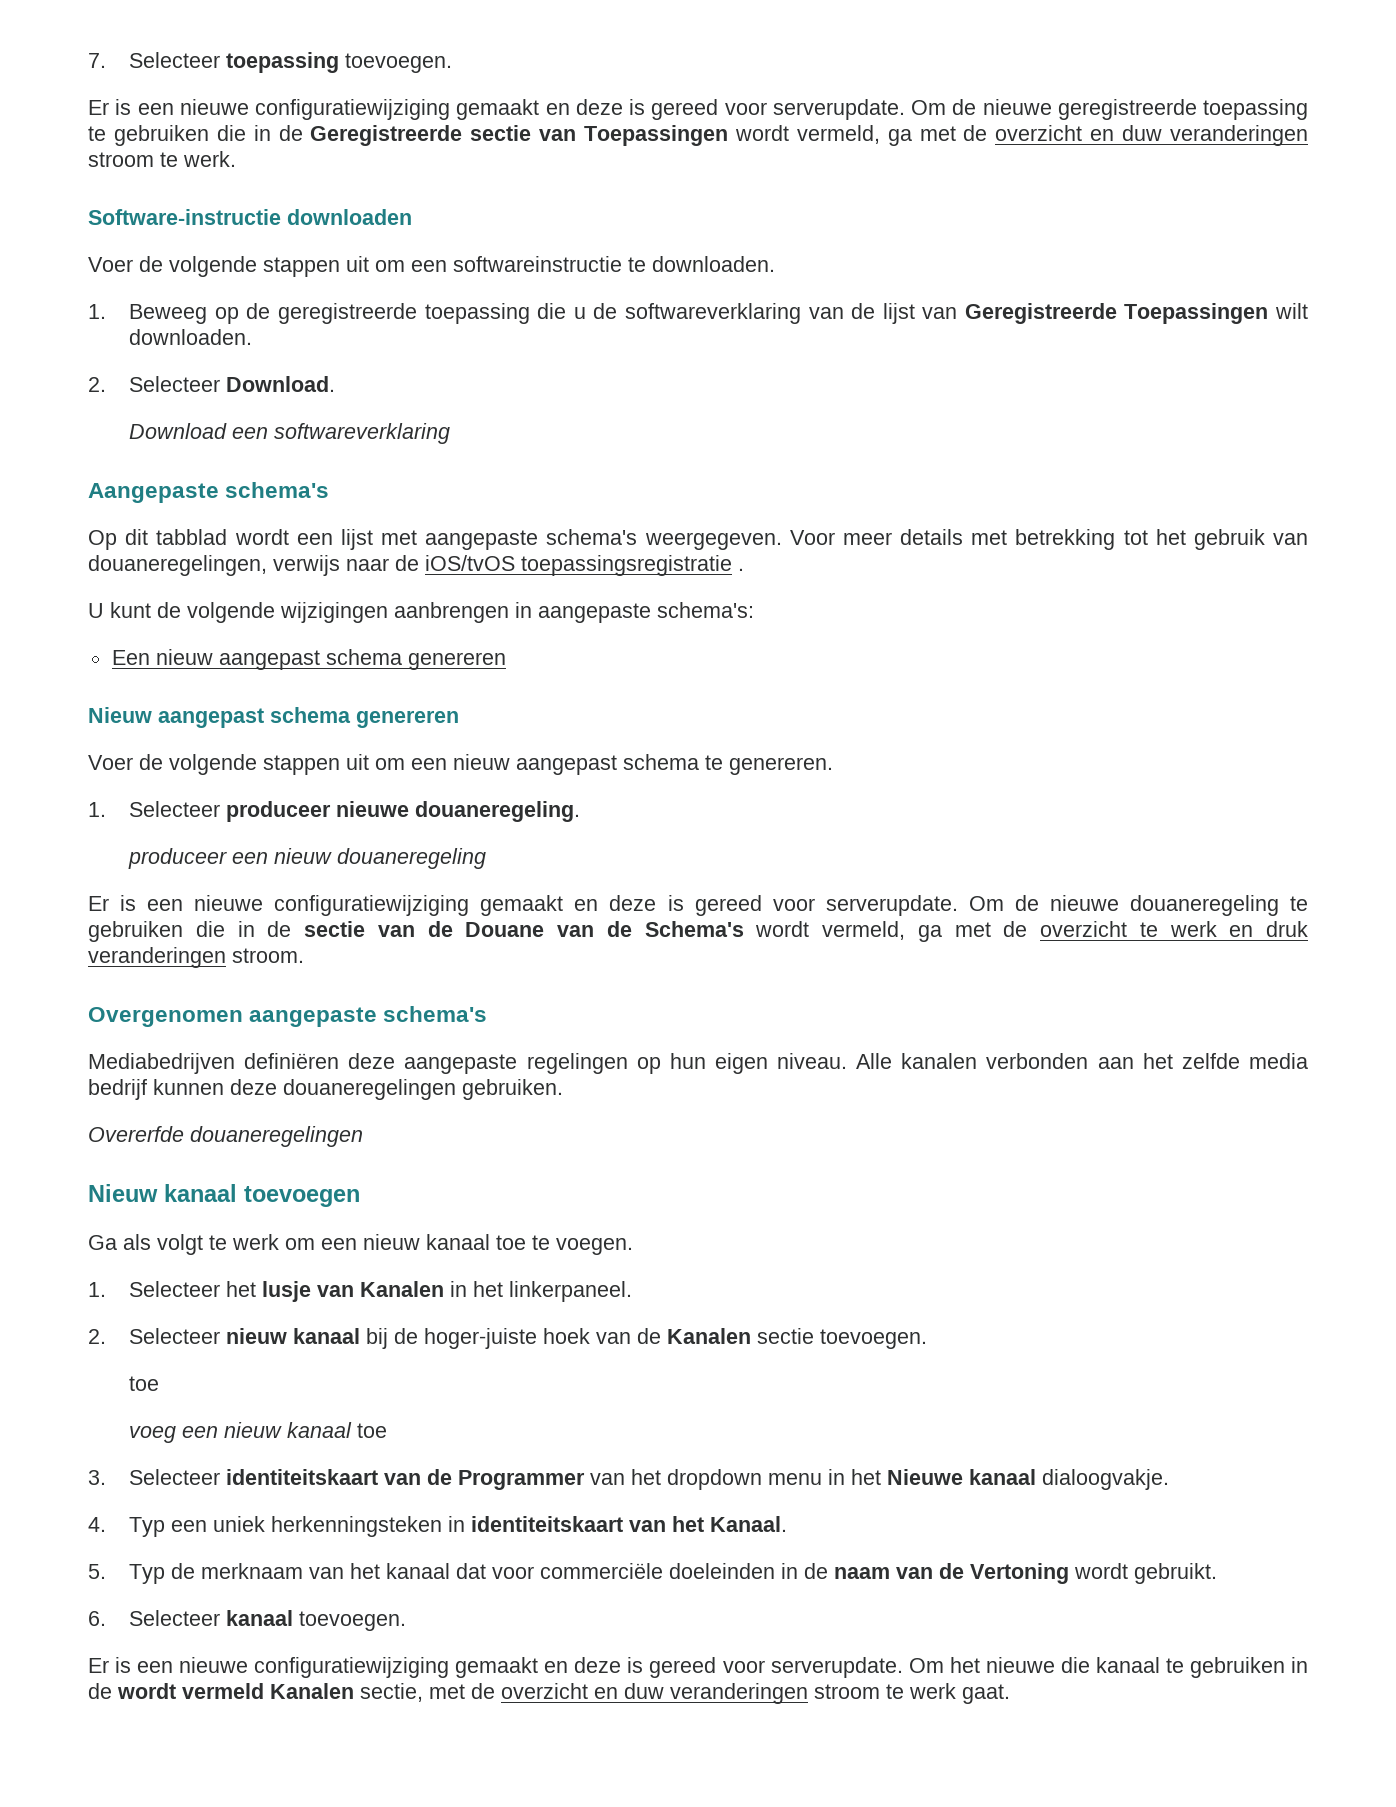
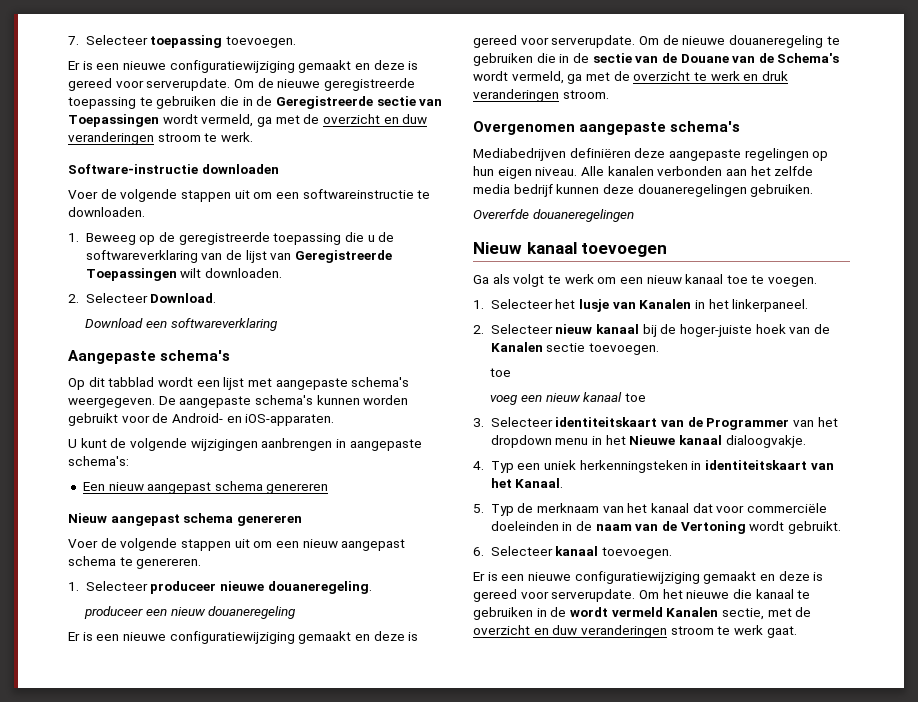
[789,529,1308,550] [88,555,744,576] Voor meer details met betrekking tot het gebruik van douaneregelingen, verwijs naar de iOS/tvOS toepassingsregistratie . -> [158,395,409,408] [68,413,335,426] De aangepaste schema's kunnen worden gebruikt voor de Android- en iOS-apparaten.

